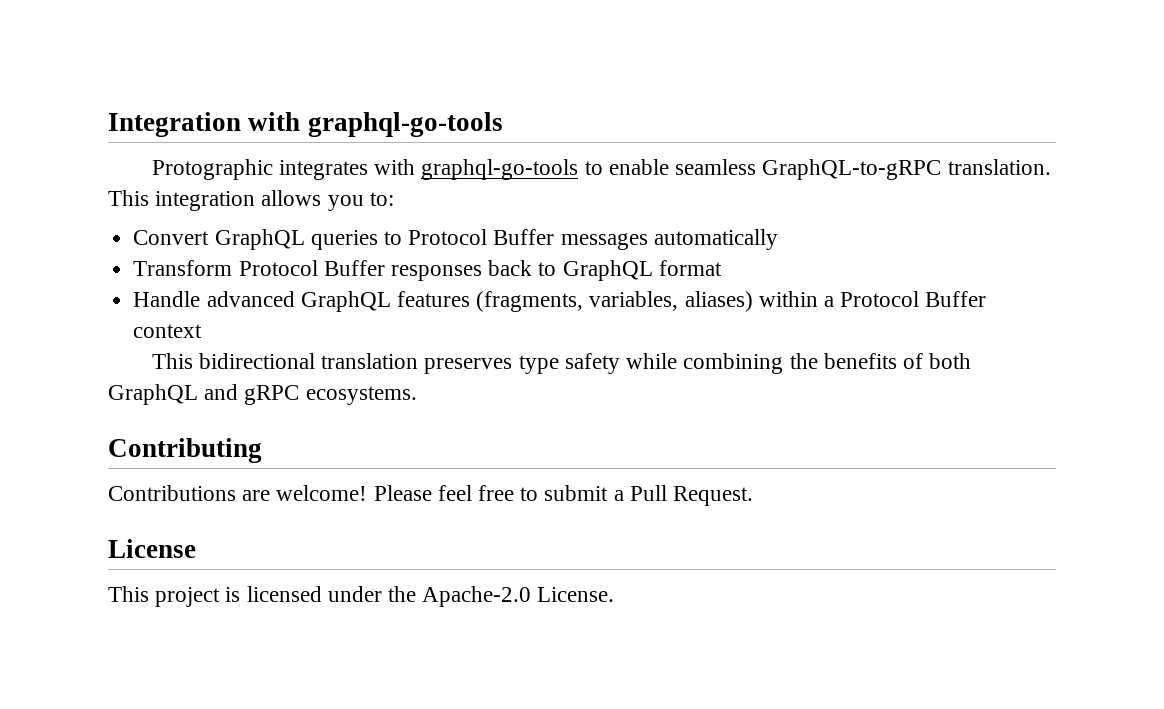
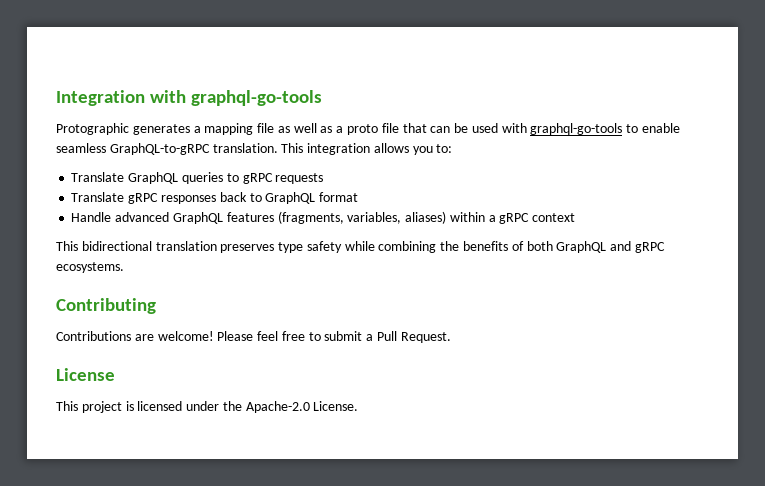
[279,160,369,180] integrates -> [132,123,498,135] generates a mapping file as well as a proto file that can be used
[133,230,210,245] Convert -> [71,172,125,182] Translate
[408,229,778,250] [133,260,385,276] Protocol Buffer messages automatically // Transform Protocol Buffer -> [242,173,324,184] [71,192,159,204] gRPC requests // Translate gRPC
[840,291,987,307] Protocol Buffer -> [499,213,530,224] gRPC

